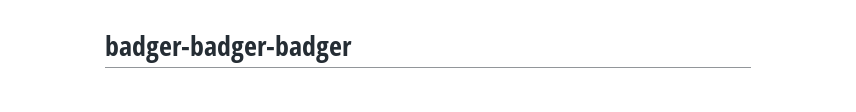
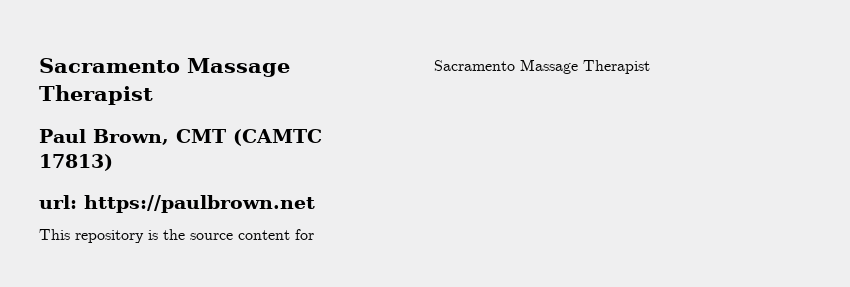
[105,35,352,63] badger-badger-badger -> [39,58,290,77] [39,85,153,105] [39,129,322,146] [39,154,113,171] [39,195,315,213] [39,229,314,243] [434,59,650,74] Sacramento Massage Therapist // Paul Brown, CMT (CAMTC 17813) // url: https://paulbrown.net // This repository is the source content for Sacramento Massage Therapist

